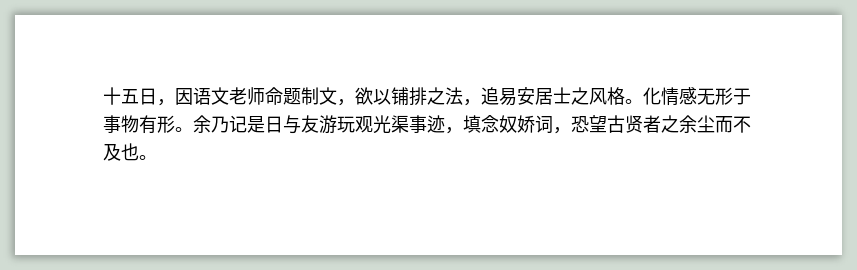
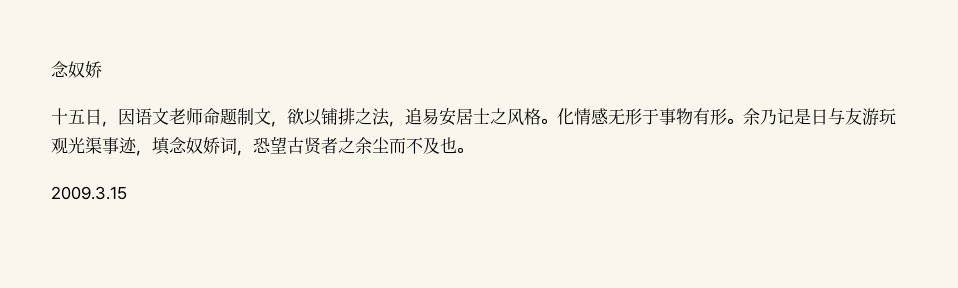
(103, 96) none -> [51,61,102,78] 念奴娇 //
(157, 157) none -> [51,186,127,200] // 2009.3.15

